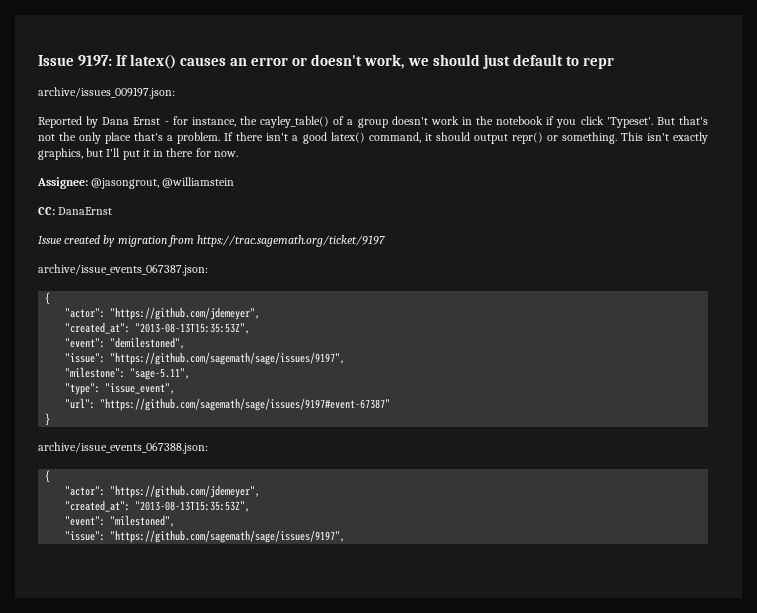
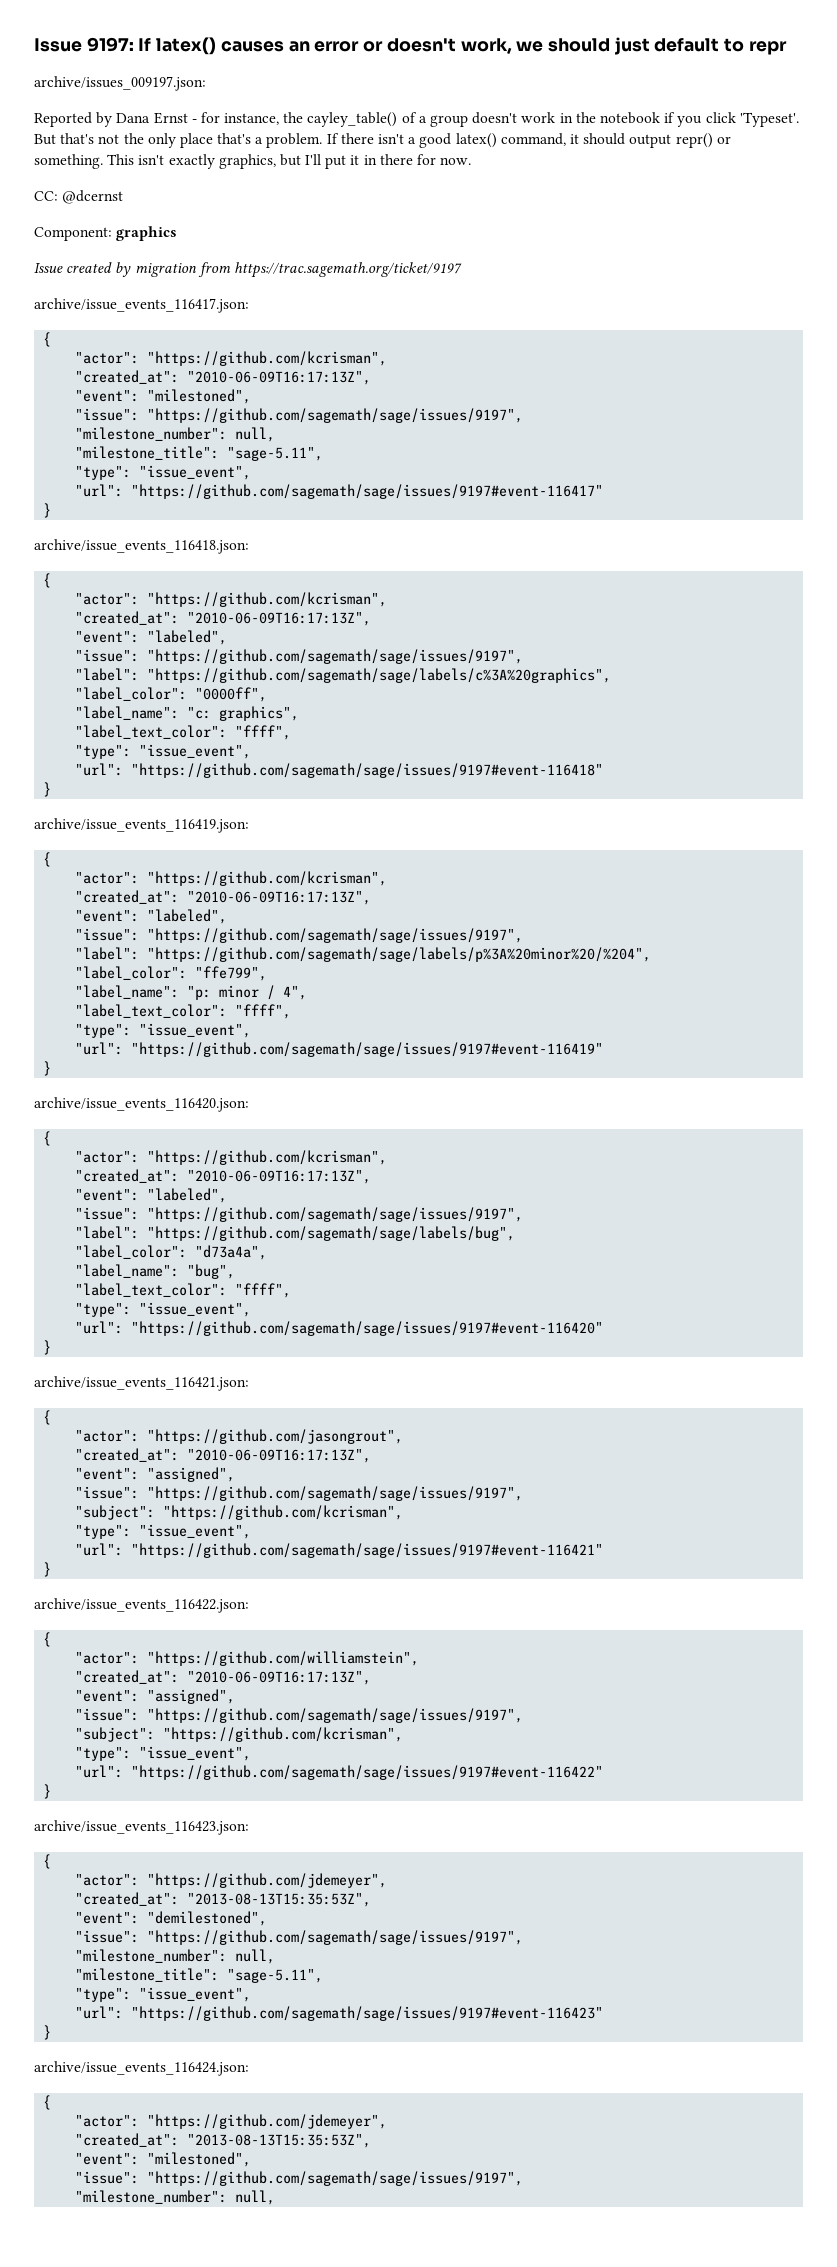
[37,177,235,189] [38,207,113,215] Assignee: @jasongrout, @williamstein // CC: DanaErnst -> [34,190,124,204] [34,226,178,241] CC: @dcernst // Component: graphics
[38,264,208,276] archive/issue_events_067387.json: -> [34,298,249,313] [43,332,52,347] [75,351,388,366] [75,370,372,385] [75,389,252,404] [75,408,524,423] [75,427,276,442] [75,446,324,461] [75,465,252,480] [75,484,604,499] [43,503,52,518] [34,539,249,554] [43,573,52,588] [75,592,388,607] [75,611,372,626] [75,630,228,645] [75,649,524,664] [75,668,612,683] [75,687,268,702] [75,706,300,721] [75,725,292,740] [75,744,252,759] [75,763,604,778] [43,782,52,797] [34,818,249,833] [43,852,52,867] [75,871,388,886] [75,890,372,905] [75,909,228,924] [75,928,524,943] [75,947,652,962] [75,966,268,981] [75,985,308,1000] [75,1004,292,1019] [75,1023,252,1038] [75,1042,604,1057] [43,1061,52,1076] [34,1097,249,1112] [43,1131,52,1146] [75,1150,388,1165] [75,1169,372,1184] [75,1188,228,1203] [75,1207,524,1222] [75,1226,516,1241] [75,1245,268,1260] [75,1264,236,1279] [75,1283,292,1298] [75,1302,252,1317] [75,1321,604,1336] [43,1340,52,1355] [34,1376,249,1391] [43,1410,52,1425] [75,1429,404,1444] [75,1448,372,1463] [75,1467,236,1482] [75,1486,524,1501] [75,1505,404,1520] [75,1524,252,1539] [75,1543,604,1558] [43,1562,52,1577] [34,1598,249,1613] [43,1632,52,1647] [75,1651,420,1666] [75,1670,372,1685] [75,1689,236,1704] [75,1708,524,1723] [75,1727,404,1742] [75,1746,252,1761] [75,1765,604,1780] [43,1784,52,1799] [34,1820,249,1835] archive/issue_events_116417.json: // { // "actor": "https://github.com/kcrisman", // "created_at": "2010-06-09T16:17:13Z", // "event": "milestoned", // "issue": "https://github.com/sagemath/sage/issues/9197", // "milestone_number": null, // "milestone_title": "sage-5.11", // "type": "issue_event", // "url": "https://github.com/sagemath/sage/issues/9197#event-116417" // } // archive/issue_events_116418.json: // { // "actor": "https://github.com/kcrisman", // "created_at": "2010-06-09T16:17:13Z", // "event": "labeled", // "issue": "https://github.com/sagemath/sage/issues/9197", // "label": "https://github.com/sagemath/sage/labels/c%3A%20graphics", // "label_color": "0000ff", // "label_name": "c: graphics", // "label_text_color": "ffff", // "type": "issue_event", // "url": "https://github.com/sagemath/sage/issues/9197#event-116418" // } // archive/issue_events_116419.json: // { // "actor": "https://github.com/kcrisman", // "created_at": "2010-06-09T16:17:13Z", // "event": "labeled", // "issue": "https://github.com/sagemath/sage/issues/9197", // "label": "https://github.com/sagemath/sage/labels/p%3A%20minor%20/%204", // "label_color": "ffe799", // "label_name": "p: minor / 4", // "label_text_color": "ffff", // "type": "issue_event", // "url": "https://github.com/sagemath/sage/issues/9197#event-116419" // } // archive/issue_events_116420.json: // { // "actor": "https://github.com/kcrisman", // "created_at": "2010-06-09T16:17:13Z", // "event": "labeled", // "issue": "https://github.com/sagemath/sage/issues/9197", // "label": "https://github.com/sagemath/sage/labels/bug", // "label_color": "d73a4a", // "label_name": "bug", // "label_text_color": "ffff", // "type": "issue_event", // "url": "https://github.com/sagemath/sage/issues/9197#event-116420" // } // archive/issue_events_116421.json: // { // "actor": "https://github.com/jasongrout", // "created_at": "2010-06-09T16:17:13Z", // "event": "assigned", // "issue": "https://github.com/sagemath/sage/issues/9197", // "subject": "https://github.com/kcrisman", // "type": "issue_event", // "url": "https://github.com/sagemath/sage/issues/9197#event-116421" // } // archive/issue_events_116422.json: // { // "actor": "https://github.com/williamstein", // "created_at": "2010-06-09T16:17:13Z", // "event": "assigned", // "issue": "https://github.com/sagemath/sage/issues/9197", // "subject": "https://github.com/kcrisman", // "type": "issue_event", // "url": "https://github.com/sagemath/sage/issues/9197#event-116422" // } // archive/issue_events_116423.json:
[65,367,191,380] [65,383,176,395] [65,398,391,411] [45,413,51,426] [38,442,208,454] "milestone": "sage-5.11", // "type": "issue_event", // "url": "https://github.com/sagemath/sage/issues/9197#event-67387" // } // archive/issue_events_067388.json: -> [75,1949,276,1964] [75,1968,324,1983] [75,1987,252,2002] [75,2006,604,2021] [43,2025,52,2040] [34,2061,249,2076] "milestone_number": null, // "milestone_title": "sage-5.11", // "type": "issue_event", // "url": "https://github.com/sagemath/sage/issues/9197#event-116423" // } // archive/issue_events_116424.json:
(346, 536) none -> [75,2190,276,2205] // "milestone_number": null,

